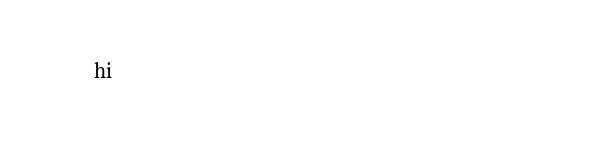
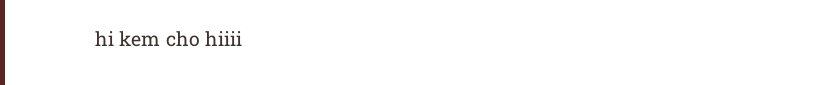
(112, 70) none -> [119,31,242,47] kem cho hiiii

